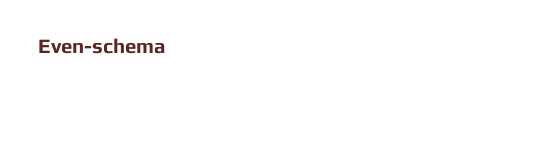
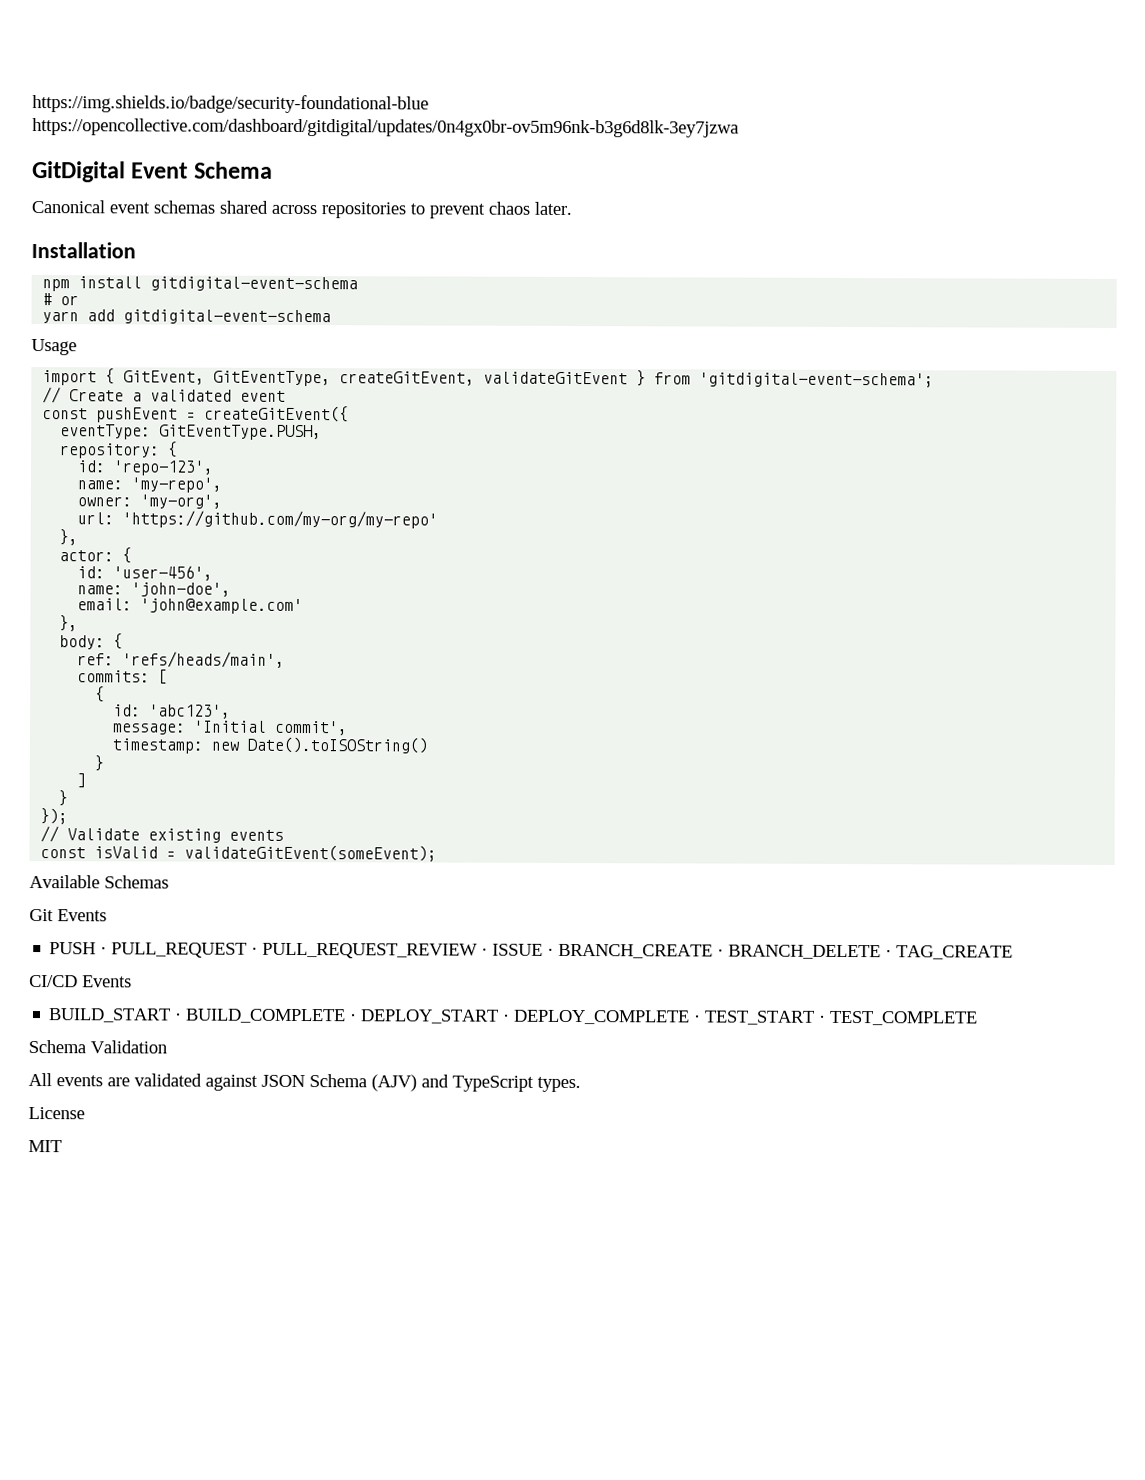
[38,38,166,54] Even-schema -> [32,94,429,114] [32,118,739,138] [32,161,273,183] [31,200,572,219] [31,242,136,259] [42,276,359,292] [42,293,80,306] [42,309,332,325] [31,339,77,356] [42,368,935,388] [42,387,287,404] [42,405,350,423] [60,424,323,441] [60,441,179,459] [77,460,215,476] [77,477,223,493] [77,494,223,509] [77,510,439,529] [59,529,79,546] [59,547,133,564] [77,565,214,581] [77,582,232,597] [77,598,304,615] [59,615,79,632] [59,633,124,650] [77,651,286,668] [77,669,169,685] [95,686,106,703] [113,704,232,719] [113,720,349,736] [112,736,430,754] [94,755,105,772] [76,773,87,789] [58,790,69,807] [40,808,69,825] [40,826,285,843] [40,844,438,862] [29,875,169,889] [29,909,107,922] [49,942,1014,960] [29,975,132,988] [48,1008,979,1026] [28,1040,167,1054] [28,1073,581,1093] [28,1107,85,1120] [28,1140,62,1153] https://img.shields.io/badge/security-foundational-blue https://opencollective.com/dashboard/gitdigital/updates/0n4gx0br-ov5m96nk-b3g6d8lk-3ey7jzwa // GitDigital Event Schema // Canonical event schemas shared across repositories to prevent chaos later. // Installation // npm install gitdigital-event-schema // # or // yarn add gitdigital-event-schema // Usage // import { GitEvent, GitEventType, createGitEvent, validateGitEvent } from 'gitdigital-event-schema'; // // Create a validated event // const pushEvent = createGitEvent({ // eventType: GitEventType.PUSH, // repository: { // id: 'repo-123', // name: 'my-repo', // owner: 'my-org', // url: 'https://github.com/my-org/my-repo' // }, // actor: { // id: 'user-456', // name: 'john-doe', // email: 'john@example.com' // }, // body: { // ref: 'refs/heads/main', // commits: [ // { // id: 'abc123', // message: 'Initial commit', // timestamp: new Date().toISOString() // } // ] // } // }); // // Validate existing events // const isValid = validateGitEvent(someEvent); // Available Schemas // Git Events // PUSH · PULL_REQUEST · PULL_REQUEST_REVIEW · ISSUE · BRANCH_CREATE · BRANCH_DELETE · TAG_CREATE // CI/CD Events // BUILD_START · BUILD_COMPLETE · DEPLOY_START · DEPLOY_COMPLETE · TEST_START · TEST_COMPLETE // Schema Validation // All events are validated against JSON Schema (AJV) and TypeScript types. // License // MIT

